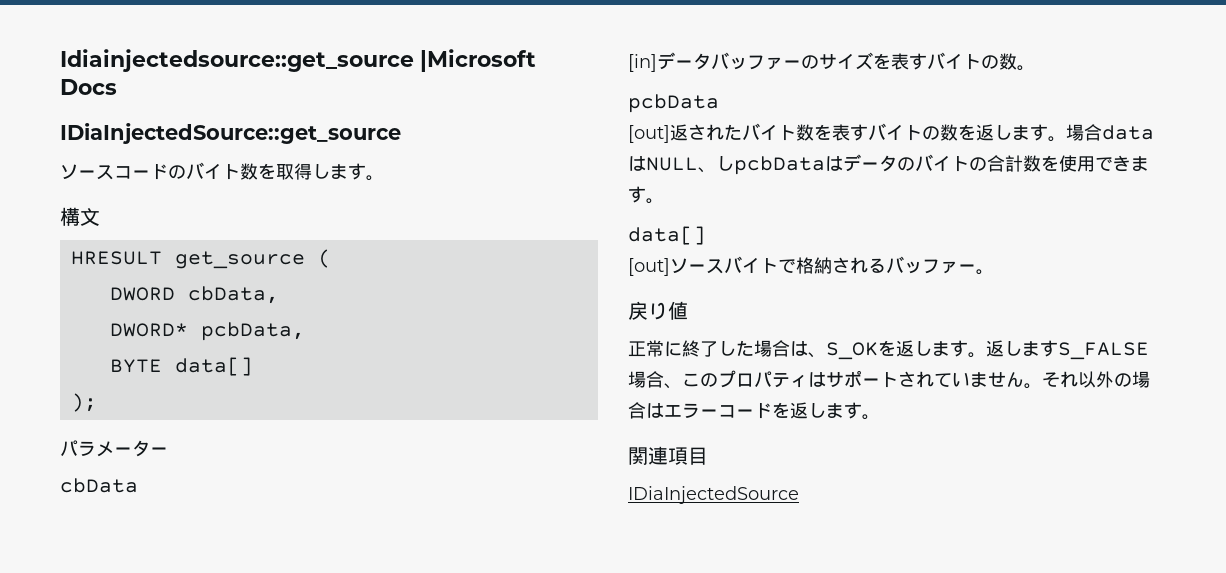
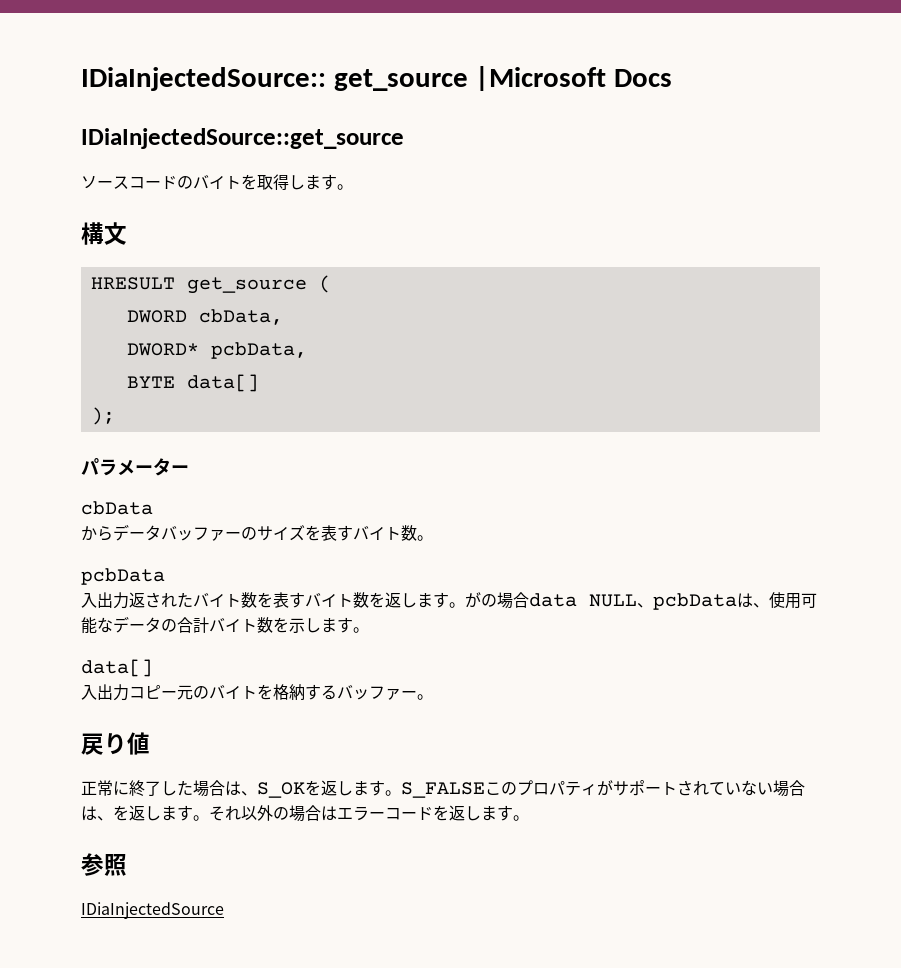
[60,49,414,72] Idiainjectedsource::get_source -> [81,67,468,91] IDiaInjectedSource:: get_source
[240,163,258,180] 数 -> (241, 182) none
[628,54,657,72] [in] -> [81,526,113,541] から
[981,55,999,69] の -> (401, 533) none
[628,125,670,143] [out] -> [81,592,129,609] 入出力
[922,126,940,140] の -> (353, 600) none
(1066, 139) none -> [465,592,497,608] がの
[628,154,1149,175] [628,186,664,204] [628,226,706,245] [628,256,868,276] はNULL、しpcbDataはデータのバイトの合計数を使用できます。 // data[] // [out]ソースバイトで格納され -> [589,592,817,610] [81,616,369,634] [81,659,153,677] [81,684,321,701] NULL、pcbDataは、使用可能なデータの合計バイト数を示します。 // data[] // 入出力コピー元のバイトを格納す
[986,340,1149,360] [628,371,682,389] 返しますS_FALSE場合、 -> [401,782,485,798] S_FALSE
[808,372,826,387] は -> [597,780,613,796] が
[970,372,1024,387] ません -> [741,780,805,797] [81,805,193,821] ない場合は、を返します
[628,446,708,465] 関連項目 -> [81,853,127,876] 参照

